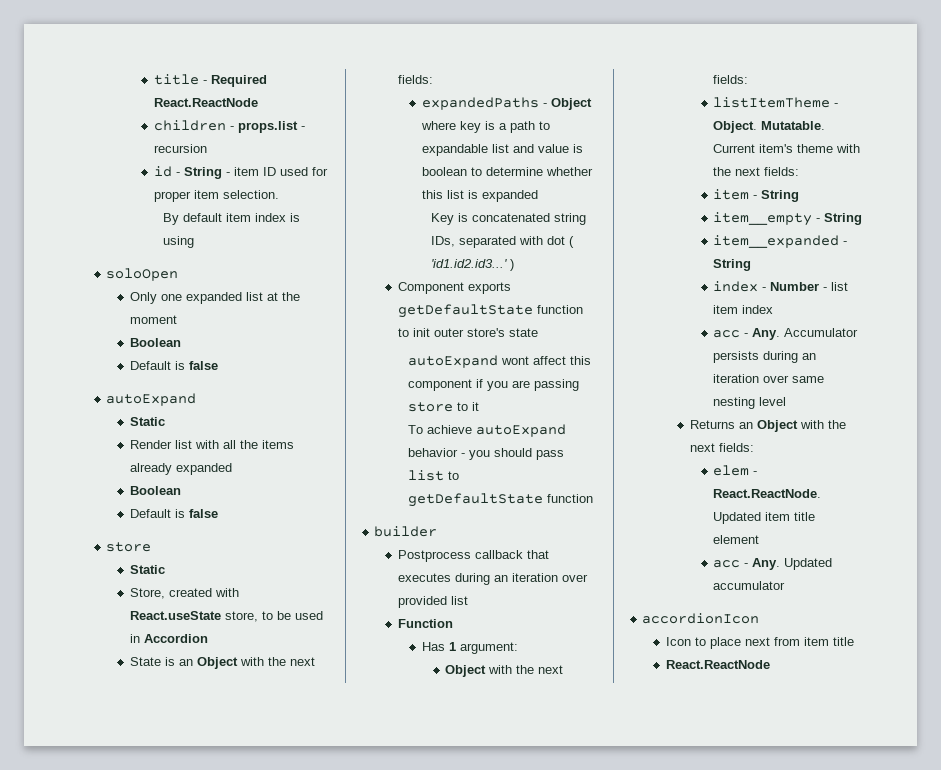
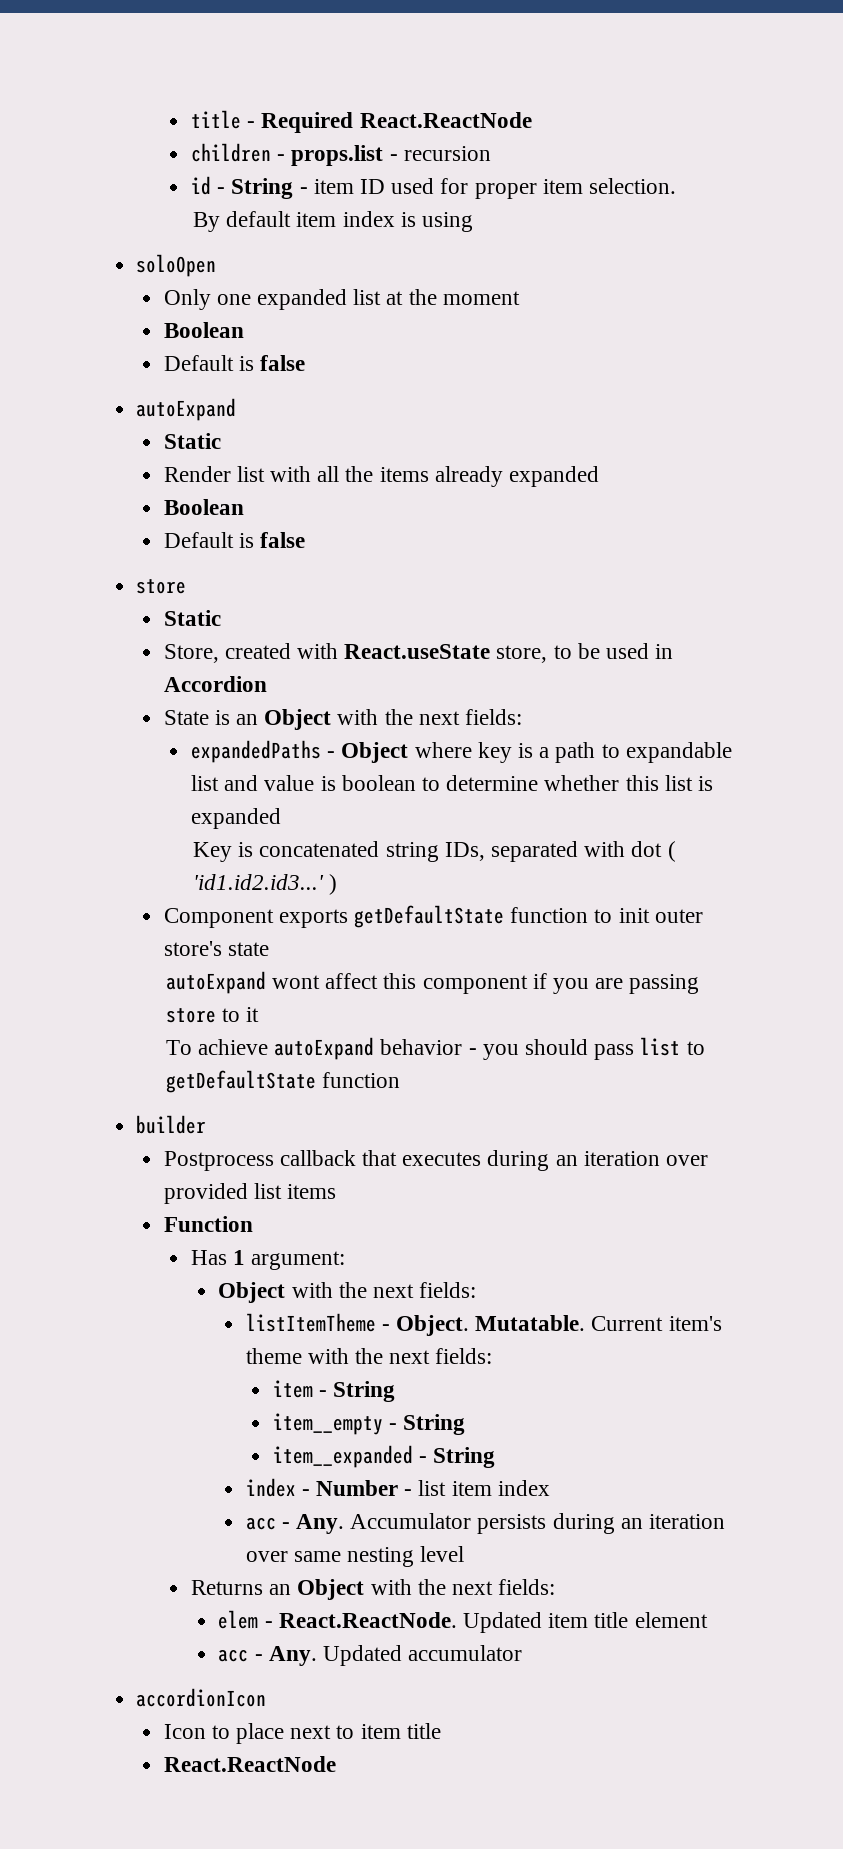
(469, 600) none -> [287,1184,337,1199] items
[774,637,801,646] from -> [336,1725,355,1739] to

